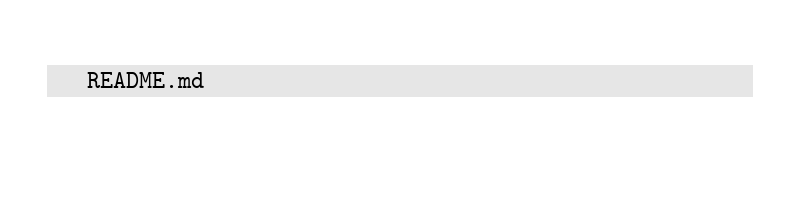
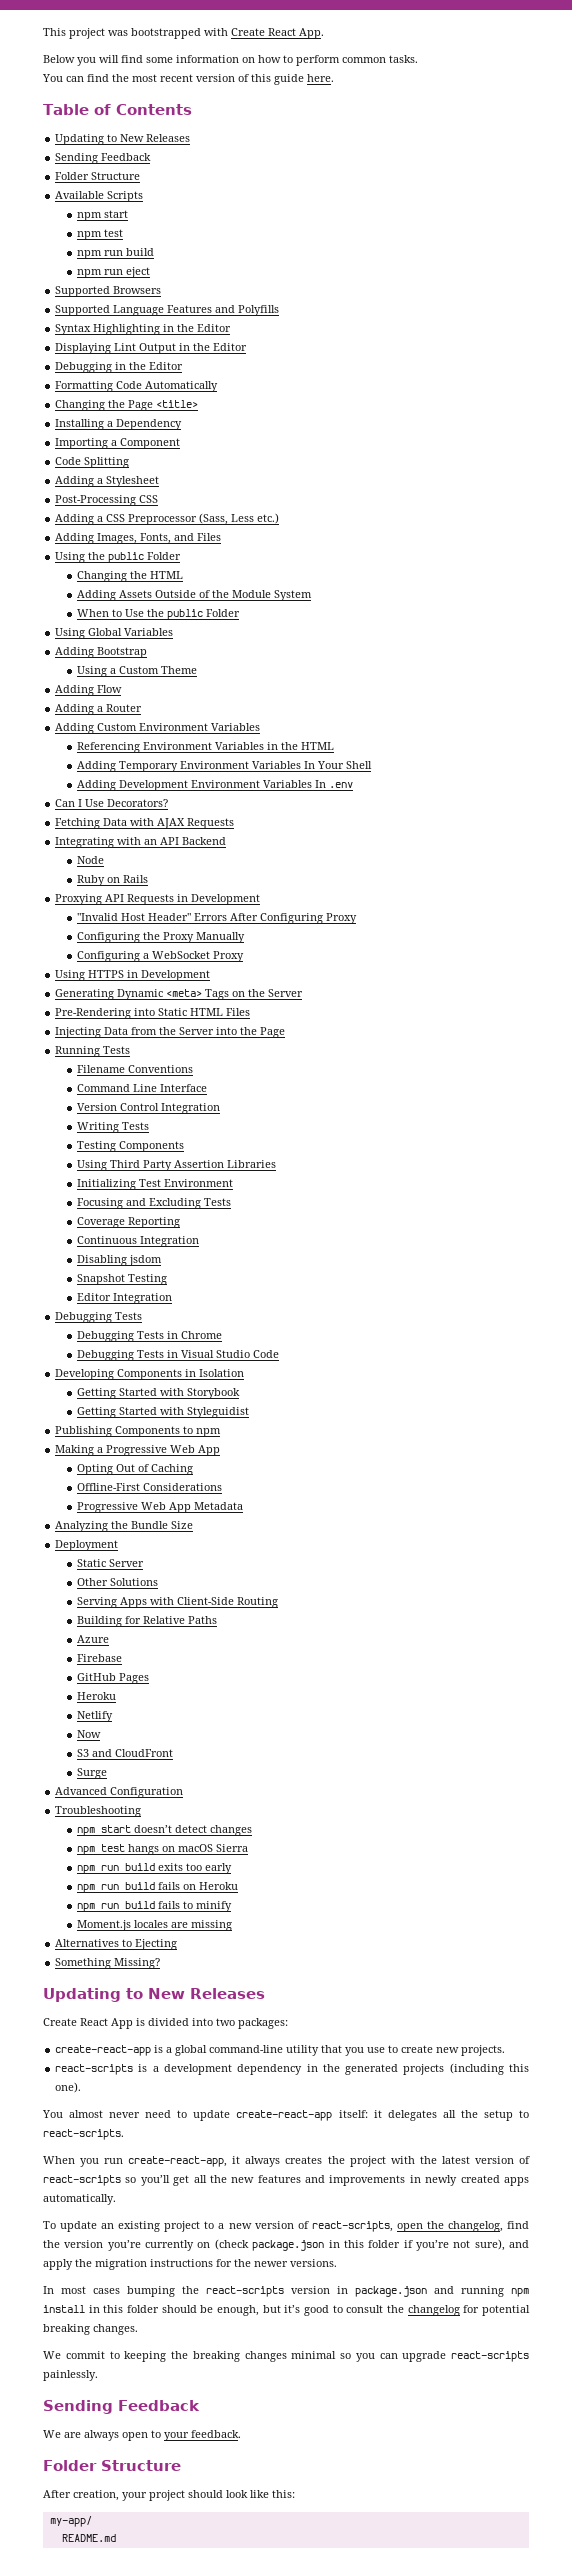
(86, 80) none -> [43,28,324,39] [43,55,418,66] [42,74,334,85] [43,104,192,115] [55,134,191,145] [55,153,152,164] [55,172,141,180] [55,191,144,202] [76,210,128,221] [76,229,123,240] [76,248,154,259] [76,267,150,278] [55,286,162,297] [55,305,280,316] [55,324,232,335] [55,343,248,354] [55,362,184,373] [55,381,219,392] [55,400,199,411] [55,419,183,430] [55,438,181,449] [55,457,130,468] [55,476,160,487] [55,495,159,506] [55,513,280,525] [55,533,222,544] [55,552,182,563] [76,571,183,582] [76,590,312,601] [76,609,240,620] [55,628,174,639] [55,647,148,658] [76,666,197,677] [55,685,123,696] [55,704,143,715] [55,723,261,734] [76,742,334,753] [76,761,372,772] [76,780,353,791] [55,799,169,807] [55,818,235,829] [55,837,227,848] [76,856,104,864] [76,875,148,886] [55,894,261,905] [76,913,357,924] [76,932,245,943] [76,951,244,962] [55,970,211,981] [55,989,304,1000] [55,1008,251,1019] [55,1027,286,1038] [55,1046,131,1057] [76,1065,193,1073] [76,1084,207,1092] [76,1103,220,1114] [76,1122,149,1133] [76,1141,184,1152] [76,1160,276,1171] [76,1179,233,1190] [76,1198,231,1209] [76,1217,180,1228] [76,1236,199,1247] [76,1255,162,1266] [76,1274,167,1285] [76,1293,172,1304] [55,1312,143,1323] [76,1331,222,1342] [76,1350,279,1361] [55,1369,245,1380] [76,1388,240,1399] [76,1407,249,1418] [55,1426,222,1437] [55,1445,221,1456] [76,1464,193,1475] [76,1483,222,1491] [76,1502,243,1513] [55,1521,194,1532] [55,1540,119,1551] [76,1559,144,1567] [76,1578,158,1586] [76,1597,278,1608] [76,1616,217,1627] [76,1635,109,1643] [76,1654,122,1662] [76,1673,149,1684] [76,1692,116,1700] [76,1711,113,1722] [76,1730,101,1738] [76,1749,173,1757] [76,1768,107,1779] [55,1787,184,1798] [55,1806,142,1817] [76,1825,252,1836] [76,1844,248,1855] [76,1863,232,1874] [76,1882,238,1893] [76,1901,232,1912] [76,1920,232,1931] [55,1939,178,1950] [55,1958,161,1969] [43,1988,265,2002] [43,2018,288,2029] [55,2045,506,2056] [55,2063,530,2075] [55,2082,82,2093] [42,2110,530,2121] [43,2129,124,2140] [43,2156,531,2167] [43,2175,529,2186] [43,2194,116,2205] [43,2221,529,2232] [43,2239,529,2251] [43,2259,337,2270] [43,2286,529,2297] [43,2305,531,2316] [43,2324,138,2335] [43,2351,529,2362] [43,2370,98,2381] [43,2400,200,2414] [43,2430,241,2441] [43,2460,181,2471] [43,2490,295,2501] [49,2516,92,2527] This project was bootstrapped with Create React App. // Below you will find some information on how to perform common tasks. // You can find the most recent version of this guide here. // Table of Contents // Updating to New Releases // Sending Feedback // Folder Structure // Available Scripts // npm start // npm test // npm run build // npm run eject // Supported Browsers // Supported Language Features and Polyfills // Syntax Highlighting in the Editor // Displaying Lint Output in the Editor // Debugging in the Editor // Formatting Code Automatically // Changing the Page <title> // Installing a Dependency // Importing a Component // Code Splitting // Adding a Stylesheet // Post-Processing CSS // Adding a CSS Preprocessor (Sass, Less etc.) // Adding Images, Fonts, and Files // Using the public Folder // Changing the HTML // Adding Assets Outside of the Module System // When to Use the public Folder // Using Global Variables // Adding Bootstrap // Using a Custom Theme // Adding Flow // Adding a Router // Adding Custom Environment Variables // Referencing Environment Variables in the HTML // Adding Temporary Environment Variables In Your Shell // Adding Development Environment Variables In .env // Can I Use Decorators? // Fetching Data with AJAX Requests // Integrating with an API Backend // Node // Ruby on Rails // Proxying API Requests in Development // "Invalid Host Header" Errors After Configuring Proxy // Configuring the Proxy Manually // Configuring a WebSocket Proxy // Using HTTPS in Development // Generating Dynamic <meta> Tags on the Server // Pre-Rendering into Static HTML Files // Injecting Data from the Server into the Page // Running Tests // Filename Conventions // Command Line Interface // Version Control Integration // Writing Tests // Testing Components // Using Third Party Assertion Libraries // Initializing Test Environment // Focusing and Excluding Tests // Coverage Reporting // Continuous Integration // Disabling jsdom // Snapshot Testing // Editor Integration // Debugging Tests // Debugging Tests in Chrome // Debugging Tests in Visual Studio Code // Developing Components in Isolation // Getting Started with Storybook // Getting Started with Styleguidist // Publishing Components to npm // Making a Progressive Web App // Opting Out of Caching // Offline-First Considerations // Progressive Web App Metadata // Analyzing the Bundle Size // Deployment // Static Server // Other Solutions // Serving Apps with Client-Side Routing // Building for Relative Paths // Azure // Firebase // GitHub Pages // Heroku // Netlify // Now // S3 and CloudFront // Surge // Advanced Configuration // Troubleshooting // npm start doesn’t detect changes // npm test hangs on macOS Sierra // npm run build exits too early // npm run build fails on Heroku // npm run build fails to minify // Moment.js locales are missing // Alternatives to Ejecting // Something Missing? // Updating to New Releases // Create React App is divided into two packages: // create-react-app is a global command-line utility that you use to create new projects. // react-scripts is a development dependency in the generated projects (including this one). // You almost never need to update create-react-app itself: it delegates all the setup to react-scripts. // When you run create-react-app, it always creates the project with the latest version of react-scripts so you’ll get all the new features and improvements in newly created apps automatically. // To update an existing project to a new version of react-scripts, open the changelog, find the version you’re currently on (check package.json in this folder if you’re not sure), and apply the migration instructions for the newer versions. // In most cases bumping the react-scripts version in package.json and running npm install in this folder should be enough, but it’s good to consult the changelog for potential breaking changes. // We commit to keeping the breaking changes minimal so you can upgrade react-scripts painlessly. // Sending Feedback // We are always open to your feedback. // Folder Structure // After creation, your project should look like this: // my-app/ //

